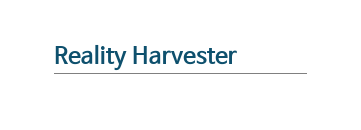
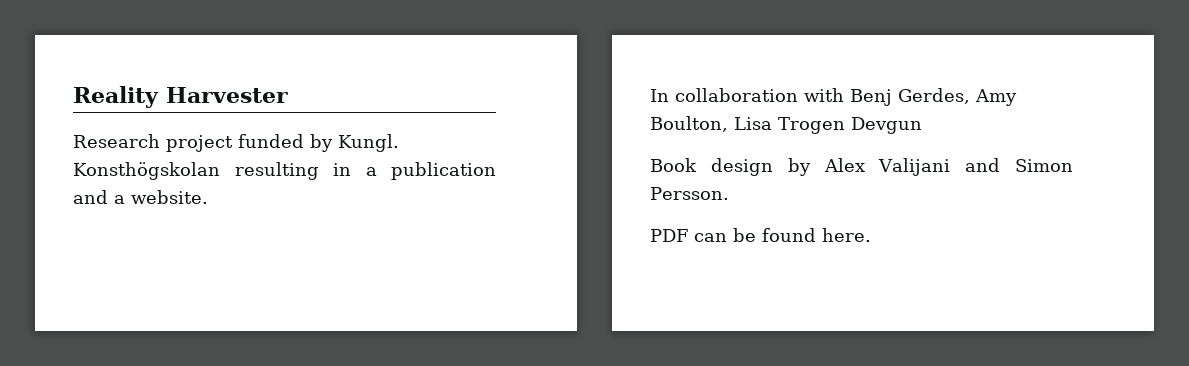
(238, 55) none -> [73,134,399,152] [73,162,496,180] [73,190,208,204] [650,88,1017,106] [650,116,922,134] [650,158,1073,176] [650,187,729,200] [650,228,871,242] // Research project funded by Kungl. Konsthögskolan resulting in a publication and a website. // In collaboration with Benj Gerdes, Amy Boulton, Lisa Trogen Devgun // Book design by Alex Valijani and Simon Persson. // PDF can be found here.

